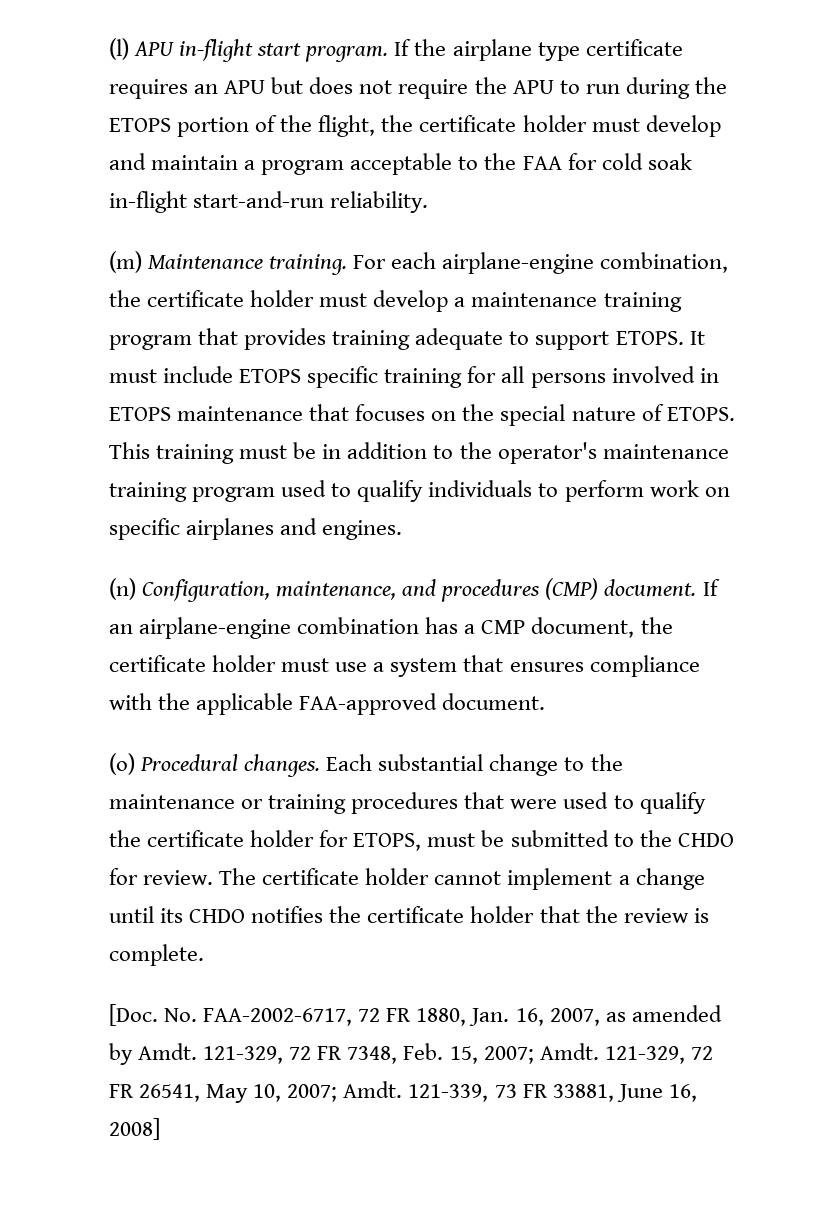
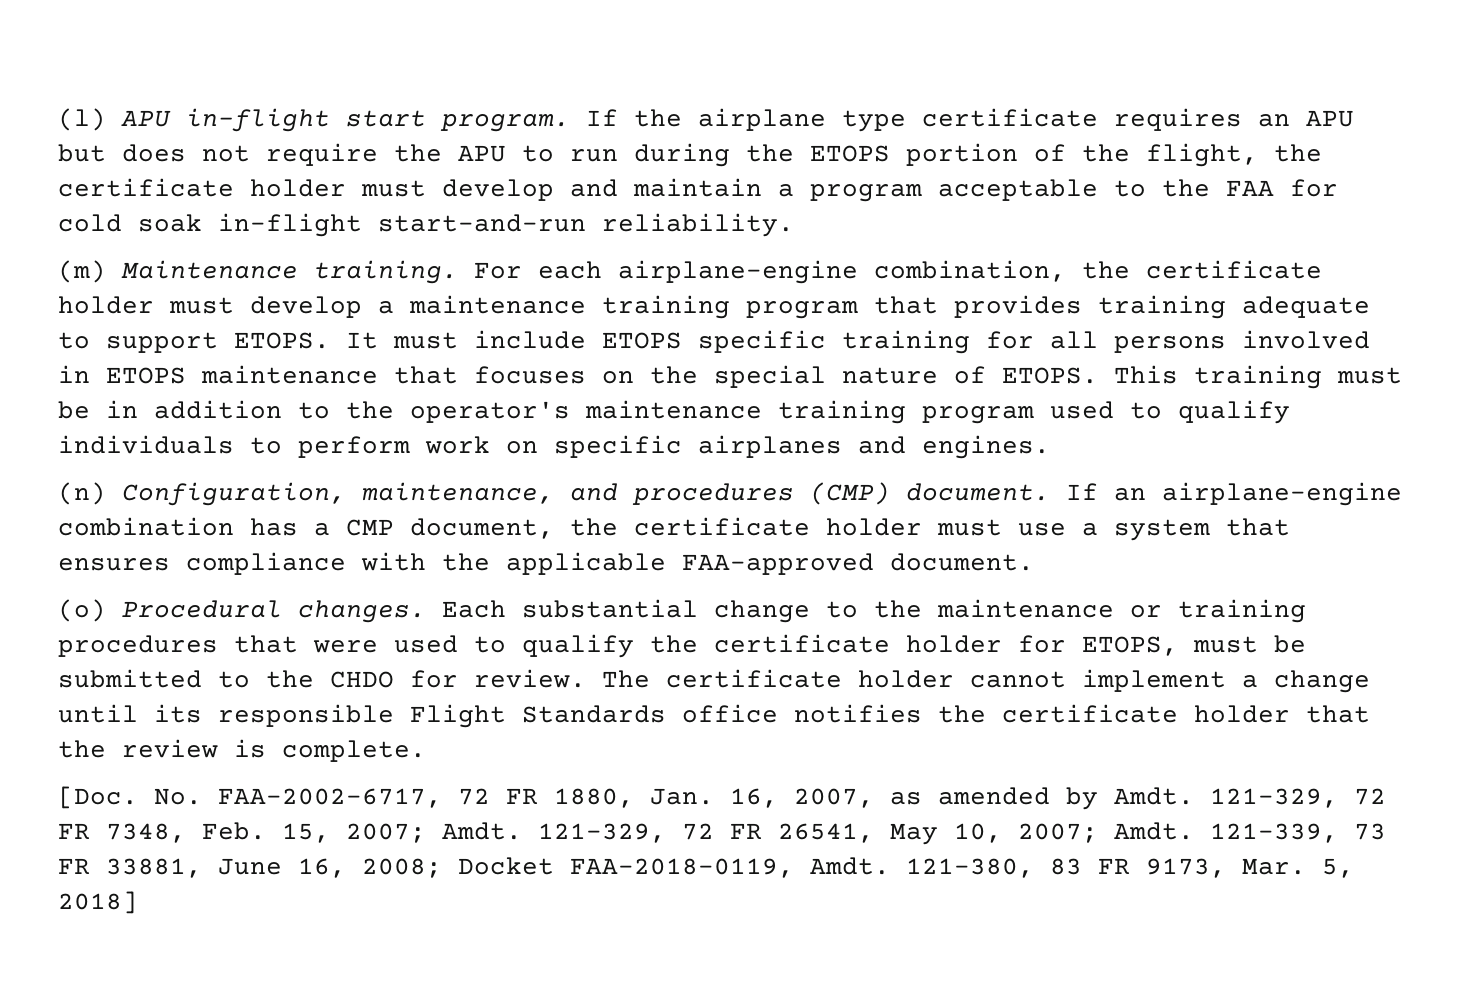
[189,909,246,923] CHDO -> [218,704,778,728] responsible Flight Standards office
[109,1118,160,1140] 2008] -> [362,857,1354,878] [58,891,138,914] 2008; Docket FAA-2018-0119, Amdt. 121-380, 83 FR 9173, Mar. 5, 2018]

